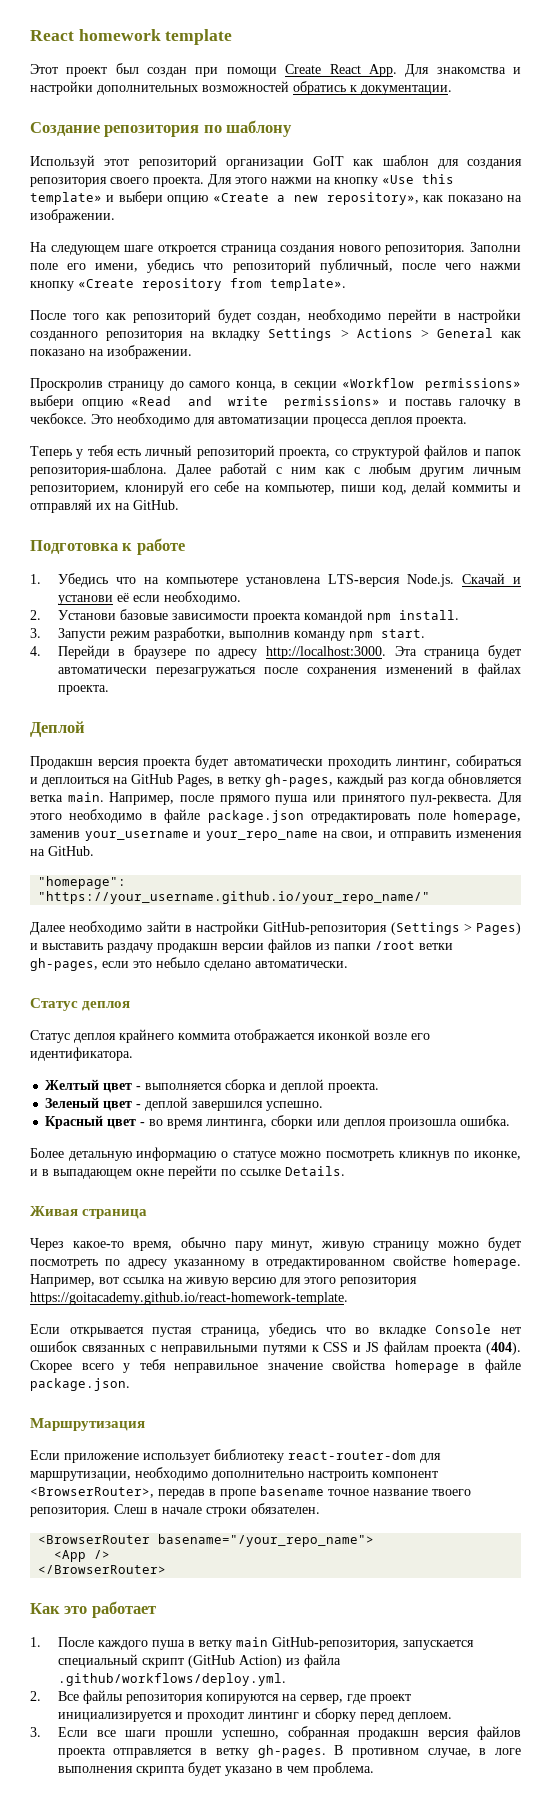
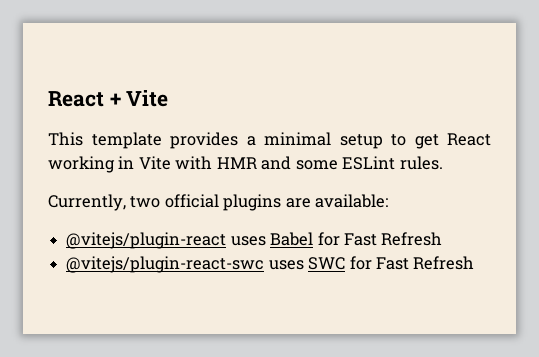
[30,29,233,45] [30,63,521,77] [30,81,452,95] [30,120,293,137] [30,155,522,169] [30,174,454,187] [30,191,522,205] [30,209,115,223] [30,242,521,255] [30,259,521,273] [30,278,346,291] [30,309,522,323] [30,328,521,341] [30,345,192,359] [30,378,522,391] [30,395,522,409] [30,413,467,427] [30,445,521,459] [30,463,521,477] [30,481,522,495] [30,499,179,513] [30,538,185,555] [30,573,522,587] [57,591,241,605] [30,609,459,623] [30,627,425,641] [30,645,522,659] [57,663,521,677] [57,685,109,695] [30,721,85,737] [30,755,522,769] [30,773,522,787] [30,792,522,805] [30,809,521,823] [30,831,522,841] [30,846,94,856] [38,876,127,889] [38,891,431,904] [30,921,521,935] [30,939,453,953] [30,957,348,971] [30,998,131,1011] [30,1029,430,1043] [30,1047,133,1061] [45,1079,380,1093] [45,1097,324,1111] [45,1115,511,1129] [30,1147,521,1161] [30,1165,345,1179] [30,1206,148,1219] [30,1237,522,1251] [30,1255,521,1269] [30,1274,417,1287] [30,1292,348,1305] [30,1323,521,1337] [30,1341,522,1355] [30,1359,521,1373] [30,1378,130,1391] [30,1418,145,1431] [30,1449,441,1463] [30,1467,438,1481] [30,1486,471,1499] [30,1503,320,1517] [38,1534,375,1547] [54,1550,111,1562] [38,1565,167,1574] [30,1601,156,1618] [30,1637,474,1650] [57,1654,341,1668] [57,1673,286,1686] [30,1690,411,1704] [57,1708,452,1722] [30,1726,522,1740] [57,1745,521,1758] [57,1762,374,1776] React homework template // Этот проект был создан при помощи Create React App. Для знакомства и настройки дополнительных возможностей обратись к документации. // Создание репозитория по шаблону // Используй этот репозиторий организации GoIT как шаблон для создания репозитория своего проекта. Для этого нажми на кнопку «Use this template» и выбери опцию «Create a new repository», как показано на изображении. // На следующем шаге откроется страница создания нового репозитория. Заполни поле его имени, убедись что репозиторий публичный, после чего нажми кнопку «Create repository from template». // После того как репозиторий будет создан, необходимо перейти в настройки созданного репозитория на вкладку Settings > Actions > General как показано на изображении. // Проскролив страницу до самого конца, в секции «Workflow permissions» выбери опцию «Read and write permissions» и поставь галочку в чекбоксе. Это необходимо для автоматизации процесса деплоя проекта. // Теперь у тебя есть личный репозиторий проекта, со структурой файлов и папок репозитория-шаблона. Далее работай с ним как с любым другим личным репозиторием, клонируй его себе на компьютер, пиши код, делай коммиты и отправляй их на GitHub. // Подготовка к работе // 1. Убедись что на компьютере установлена LTS-версия Node.js. Скачай и установи её если необходимо. // 2. Установи базовые зависимости проекта командой npm install. // 3. Запусти режим разработки, выполнив команду npm start. // 4. Перейди в браузере по адресу http://localhost:3000. Эта страница будет автоматически перезагружаться после сохранения изменений в файлах проекта. // Деплой // Продакшн версия проекта будет автоматически проходить линтинг, собираться и деплоиться на GitHub Pages, в ветку gh-pages, каждый раз когда обновляется ветка main. Например, после прямого пуша или принятого пул-реквеста. Для этого необходимо в файле package.json отредактировать поле homepage, заменив your_username и your_repo_name на свои, и отправить изменения на GitHub. // "homepage": "https://your_username.github.io/your_repo_name/" // Далее необходимо зайти в настройки GitHub-репозитория (Settings > Pages) и выставить раздачу продакшн версии файлов из папки /root ветки gh-pages, если это небыло сделано автоматически. // Статус деплоя // Статус деплоя крайнего коммита отображается иконкой возле его идентификатора. // Желтый цвет - выполняется сборка и деплой проекта. // Зеленый цвет - деплой завершился успешно. // Красный цвет - во время линтинга, сборки или деплоя произошла ошибка. // Более детальную информацию о статусе можно посмотреть кликнув по иконке, и в выпадающем окне перейти по ссылке Details. // Живая страница // Через какое-то время, обычно пару минут, живую страницу можно будет посмотреть по адресу указанному в отредактированном свойстве homepage. Например, вот ссылка на живую версию для этого репозитория https://goitacademy.github.io/react-homework-template. // Если открывается пустая страница, убедись что во вкладке Console нет ошибок связанных с неправильными путями к CSS и JS файлам проекта (404). Скорее всего у тебя неправильное значение свойства homepage в файле package.json. // Маршрутизация // Если приложение использует библиотеку react-router-dom для маршрутизации, необходимо дополнительно настроить компонент <BrowserRouter>, передав в пропе basename точное название твоего репозитория. Слеш в начале строки обязателен. // <BrowserRouter basename="/your_repo_name"> // <App /> // </BrowserRouter> // Как это работает // 1. После каждого пуша в ветку main GitHub-репозитория, запускается специальный скрипт (GitHub Action) из файла .github/workflows/deploy.yml. // 2. Все файлы репозитория копируются на сервер, где проект инициализируется и проходит линтинг и сборку перед деплоем. // 3. Если все шаги прошли успешно, собранная продакшн версия файлов проекта отправляется в ветку gh-pages. В противном случае, в логе выполнения скрипта будет указано в чем проблема. -> [48,90,169,107] [48,132,491,149] [48,156,443,173] [48,194,389,211] [66,232,443,249] [66,256,475,273] React + Vite // This template provides a minimal setup to get React working in Vite with HMR and some ESLint rules. // Currently, two official plugins are available: // @vitejs/plugin-react uses Babel for Fast Refresh // @vitejs/plugin-react-swc uses SWC for Fast Refresh

